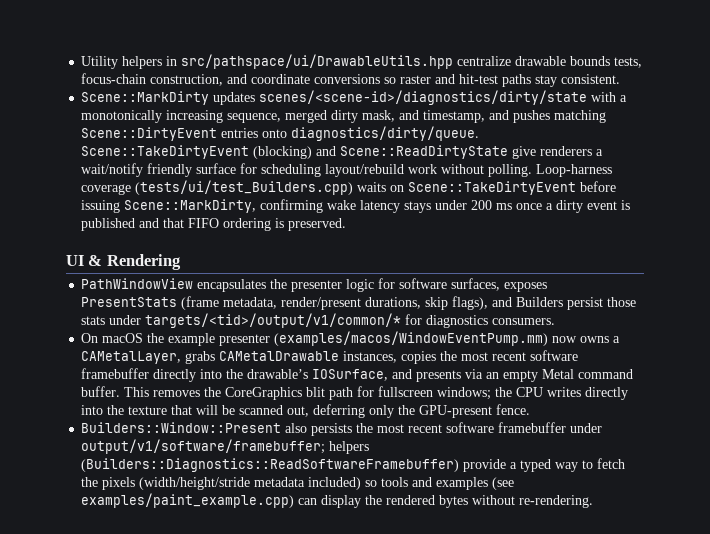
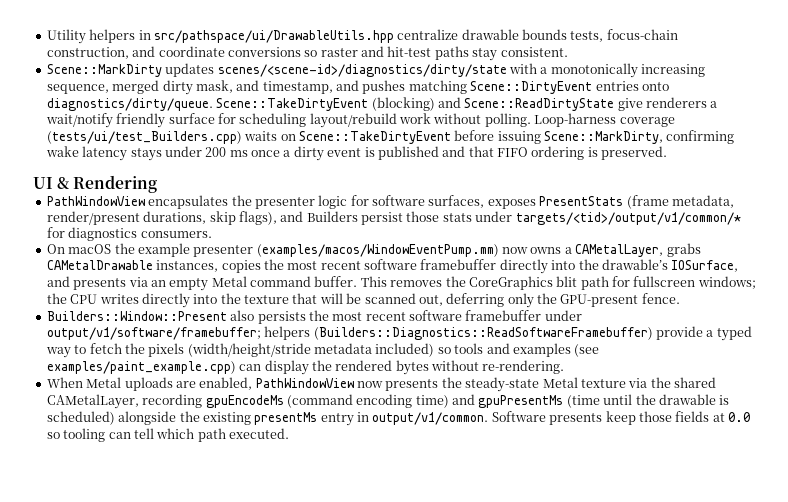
(594, 501) none -> [46,377,716,392] [46,394,730,409] [46,411,750,426] [46,428,289,442] // When Metal uploads are enabled, PathWindowView now presents the steady-state Metal texture via the shared CAMetalLayer, recording gpuEncodeMs (command encoding time) and gpuPresentMs (time until the drawable is scheduled) alongside the existing presentMs entry in output/v1/common. Software presents keep those fields at 0.0 so tooling can tell which path executed.

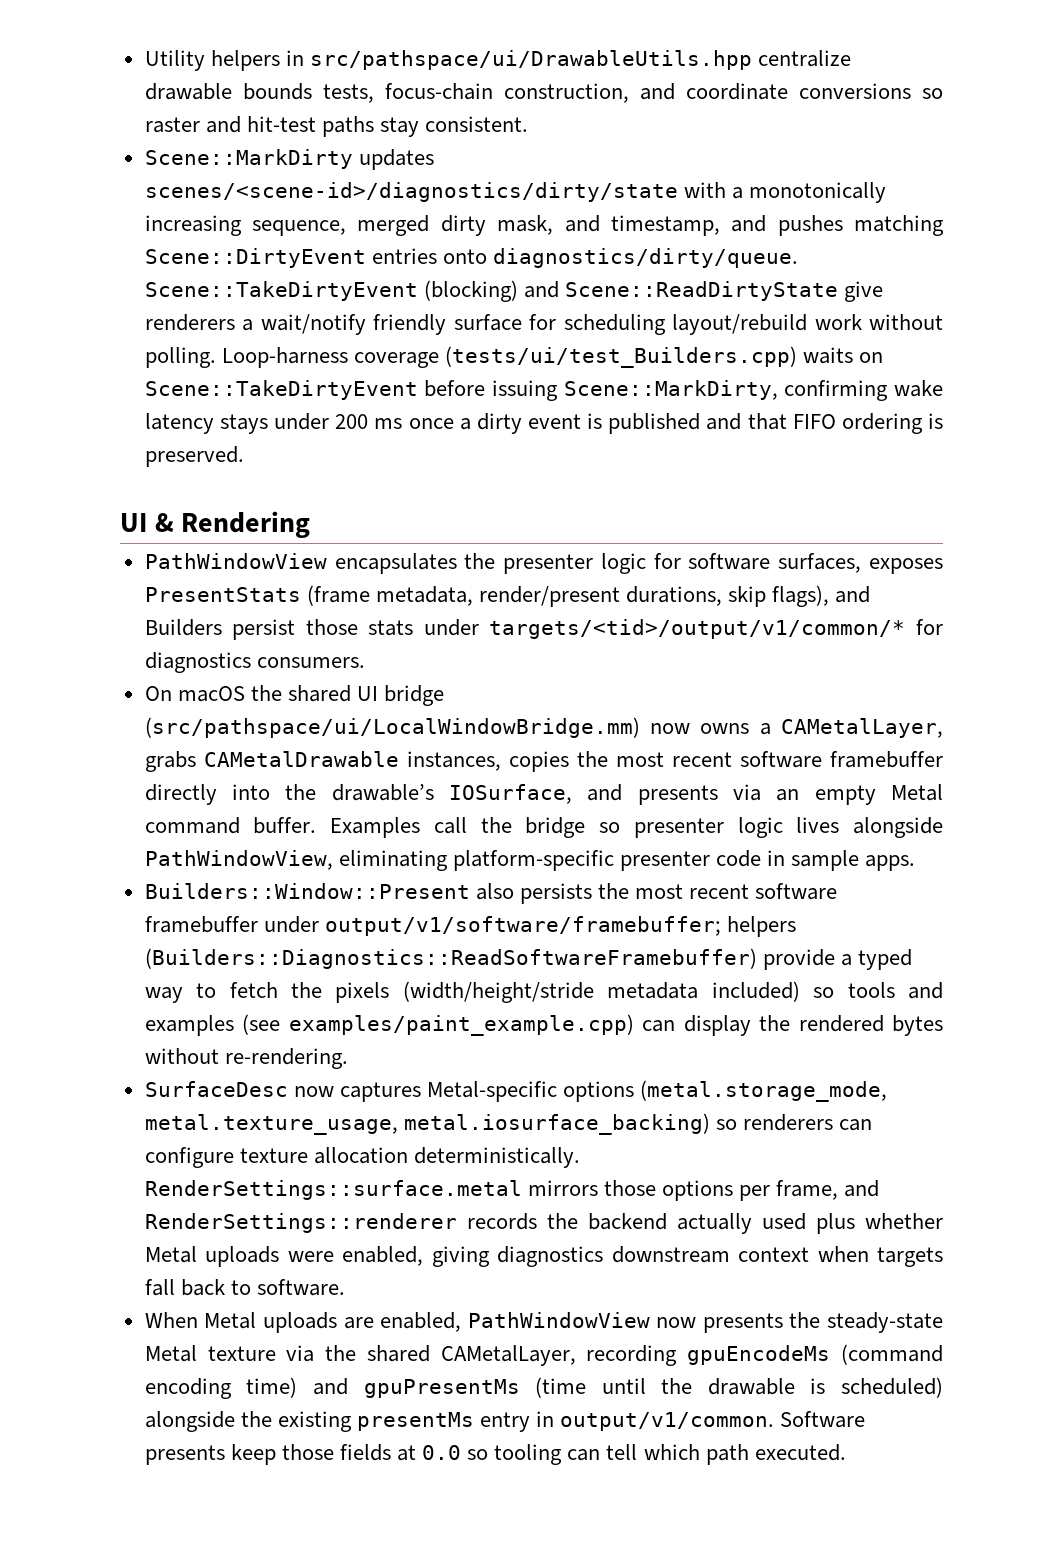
[137,243,499,257] example presenter (examples/macos/WindowEventPump.mm) -> [287,685,445,706] [144,717,640,738] shared UI bridge (src/pathspace/ui/LocalWindowBridge.mm)
[360,276,756,290] [46,293,680,308] This removes the CoreGraphics blit path for fullscreen windows; the CPU writes directly into the texture that will be scanned out, deferring only the GPU-present fence. -> [330,817,944,838] [144,850,916,871] Examples call the bridge so presenter logic lives alongside PathWindowView, eliminating platform-specific presenter code in sample apps.
(565, 367) none -> [144,1080,888,1102] [144,1113,873,1135] [144,1147,580,1168] [144,1180,880,1201] [144,1213,944,1234] [144,1246,943,1267] [144,1279,345,1296] // SurfaceDesc now captures Metal-specific options (metal.storage_mode, metal.texture_usage, metal.iosurface_backing) so renderers can configure texture allocation deterministically. RenderSettings::surface.metal mirrors those options per frame, and RenderSettings::renderer records the backend actually used plus whether Metal uploads were enabled, giving diagnostics downstream context when targets fall back to software.

